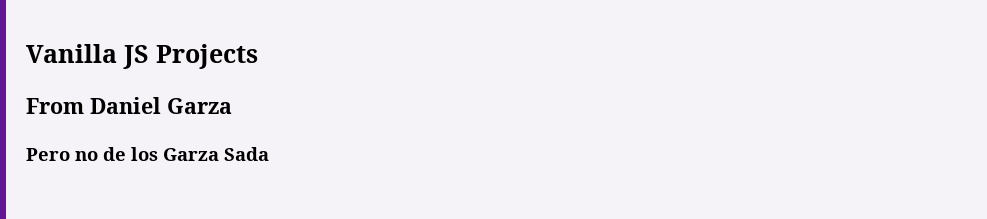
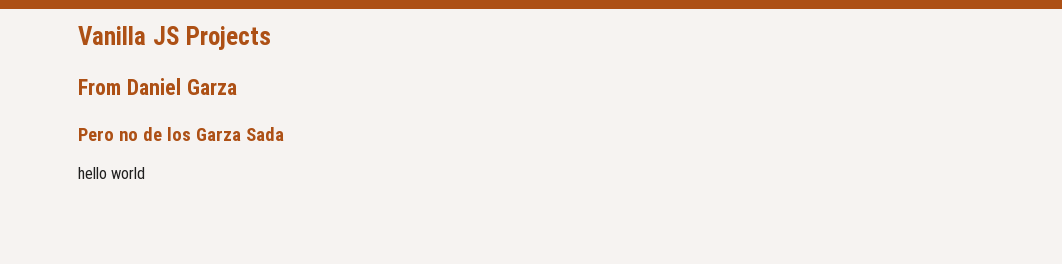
(269, 154) none -> [78,167,146,179] // hello world

